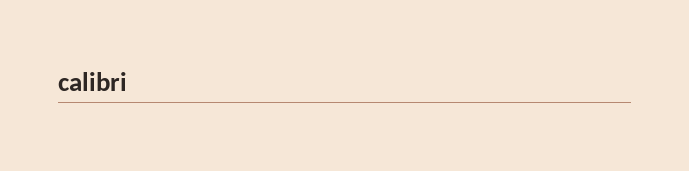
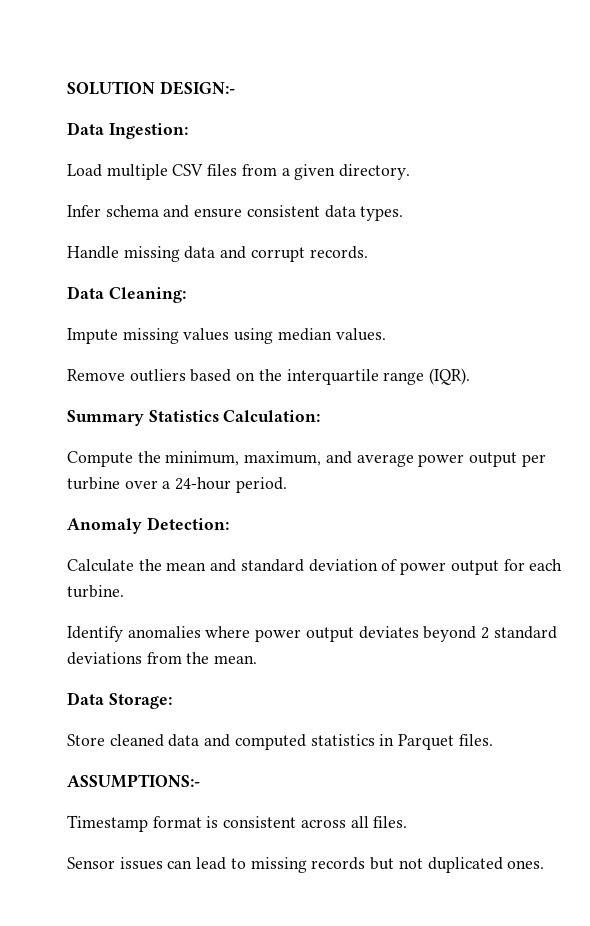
[58,72,127,91] calibri -> [67,81,235,95] [67,122,188,139] [67,164,411,180] [67,205,404,221] [67,246,368,262] [67,286,186,303] [67,328,386,344] [67,368,471,385] [67,410,321,426] [67,451,546,467] [67,477,287,493] [67,517,229,534] [67,559,563,575] [67,585,124,598] [67,626,557,642] [67,652,258,665] [67,692,172,709] [67,734,493,750] [67,774,200,788] [67,815,408,832] [67,857,545,873] SOLUTION DESIGN:- // Data Ingestion: // Load multiple CSV files from a given directory. // Infer schema and ensure consistent data types. // Handle missing data and corrupt records. // Data Cleaning: // Impute missing values using median values. // Remove outliers based on the interquartile range (IQR). // Summary Statistics Calculation: // Compute the minimum, maximum, and average power output per turbine over a 24-hour period. // Anomaly Detection: // Calculate the mean and standard deviation of power output for each turbine. // Identify anomalies where power output deviates beyond 2 standard deviations from the mean. // Data Storage: // Store cleaned data and computed statistics in Parquet files. // ASSUMPTIONS:- // Timestamp format is consistent across all files. // Sensor issues can lead to missing records but not duplicated ones.

